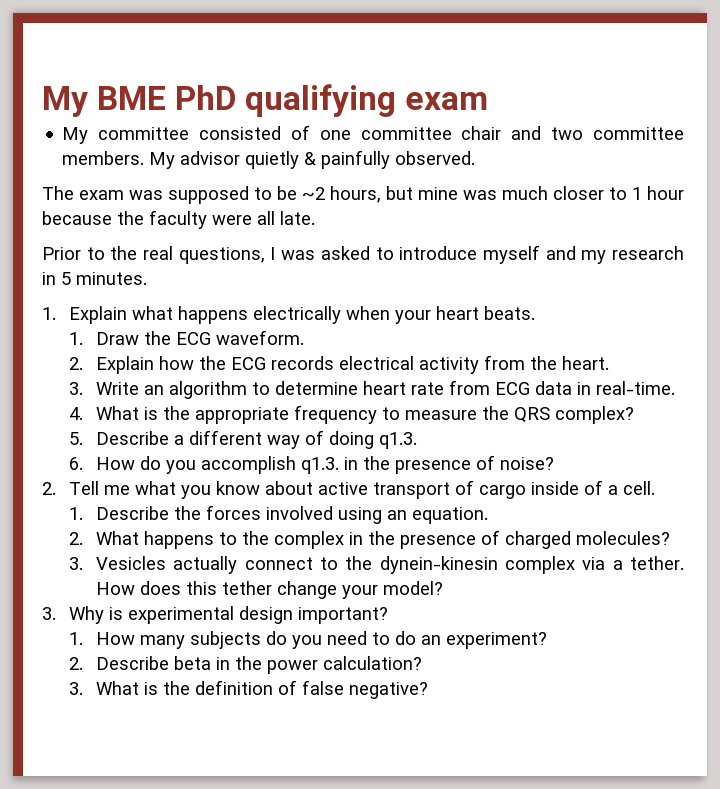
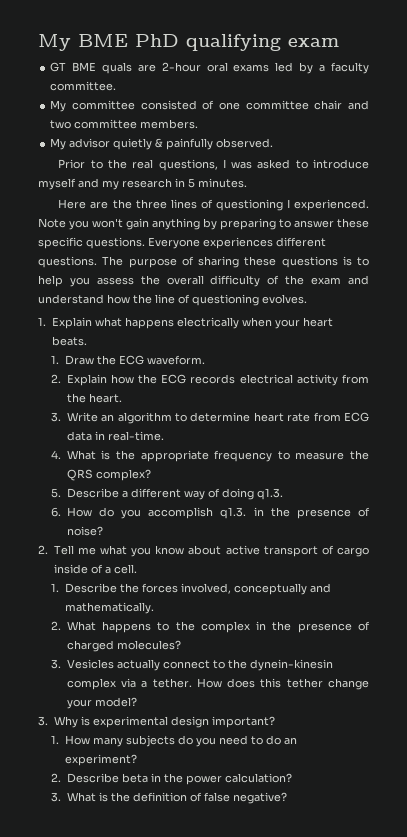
(489, 101) none -> [50,62,369,74] [50,81,117,91] // GT BME quals are 2-hour oral exams led by a faculty committee.
(145, 158) none -> (199, 124) //
[42,186,684,204] [42,210,315,229] // The exam was supposed to be ~2 hours, but mine was much closer to 1 hour because the faculty were all late. -> (274, 143) none
(147, 278) none -> [58,199,369,211] [38,218,369,230] [38,237,326,249] [38,256,369,268] [38,275,369,287] [38,294,307,306] // Here are the three lines of questioning I experienced. Note you won't gain anything by preparing to answer these specific questions. Everyone experiences different questions. The purpose of sharing these questions is to help you assess the overall difficulty of the exam and understand how the line of questioning evolves.
[265,506,488,524] involved using an equation. -> [180,583,331,595] [64,602,154,614] involved, conceptually and mathematically.

